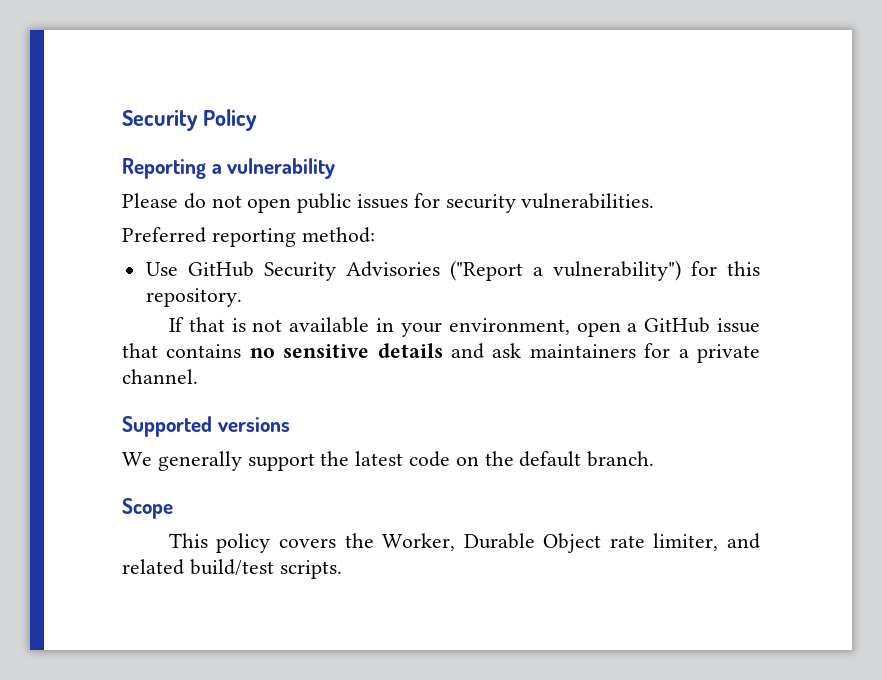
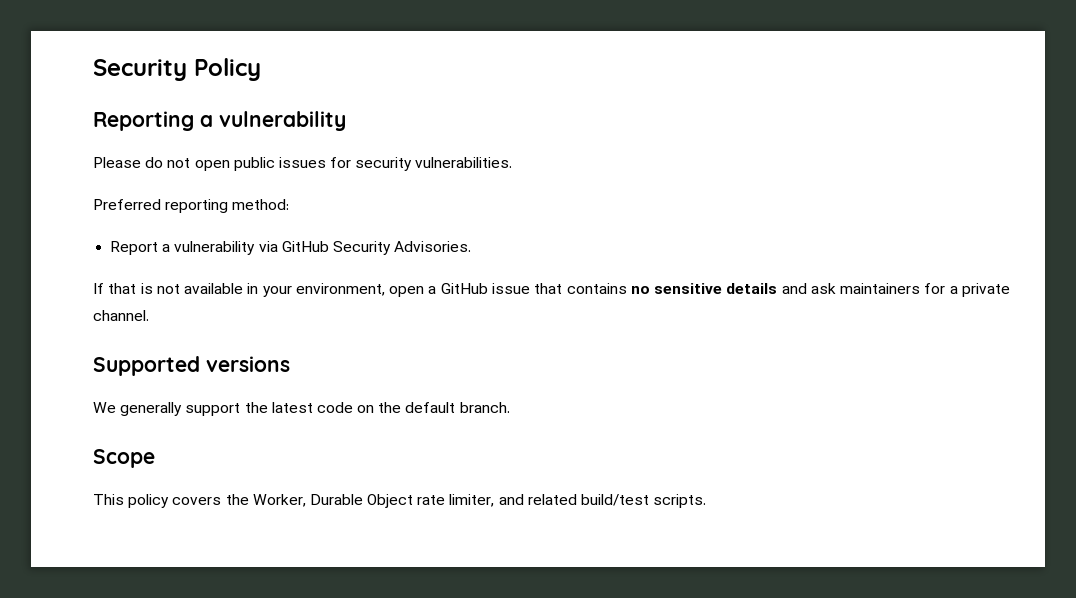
[145,260,760,281] [145,288,242,307] Use GitHub Security Advisories ("Report a vulnerability") for this repository. -> [110,241,472,255] Report a vulnerability via GitHub Security Advisories.

